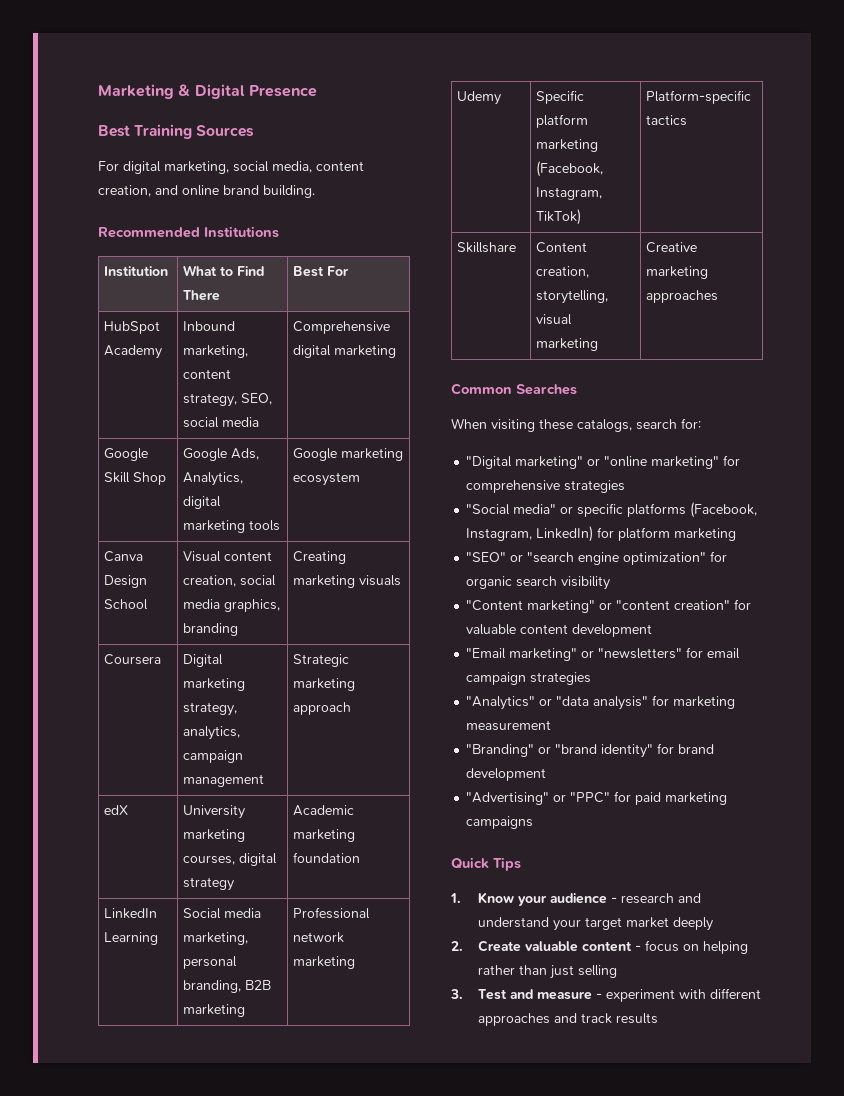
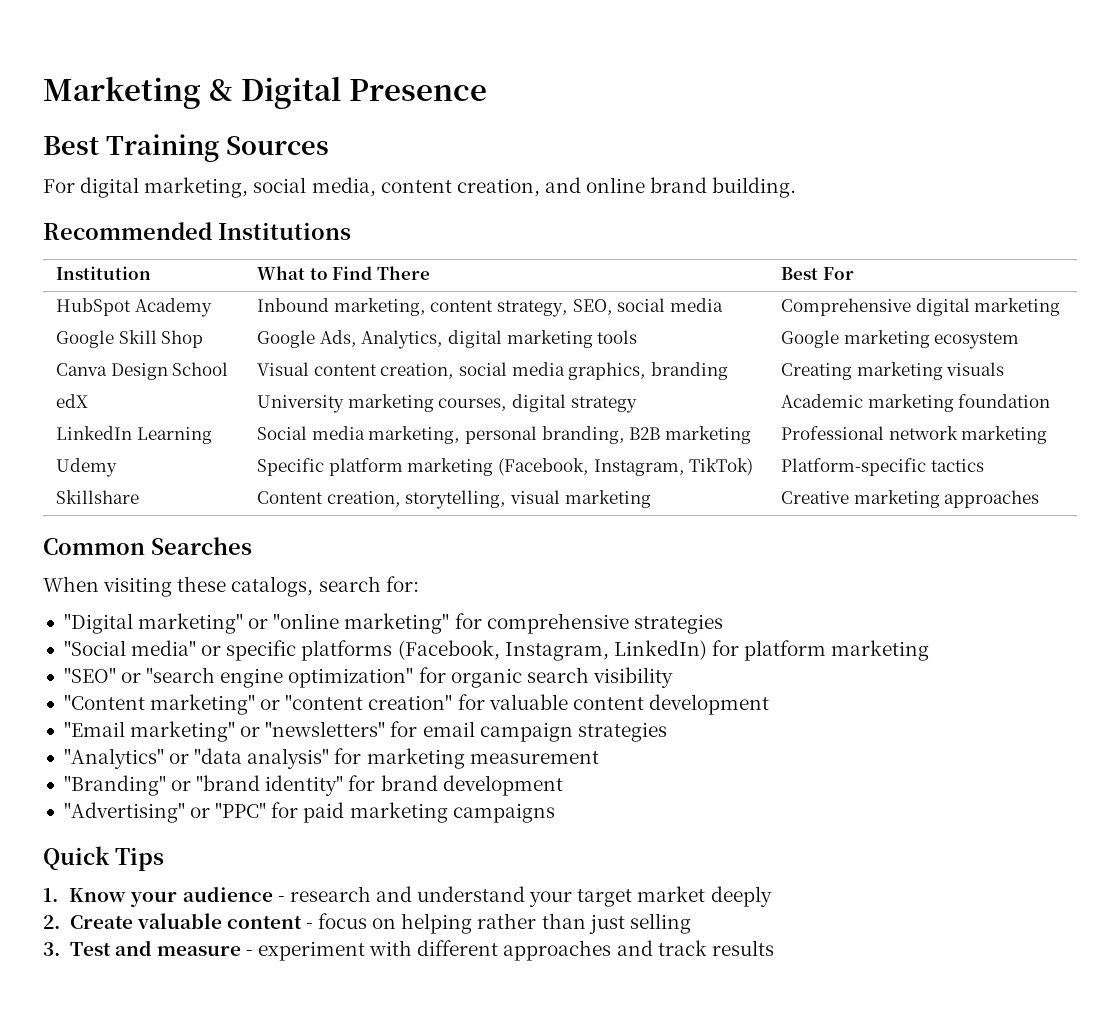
[104,654,162,665] [183,654,224,667] [183,678,246,691] [183,702,238,716] [183,726,241,740] [183,750,244,763] [183,774,265,787] [293,654,350,667] [293,678,356,691] [293,702,352,715] // Coursera | Digital marketing strategy, analytics, campaign management | Strategic marketing approach -> (1005, 369) none

